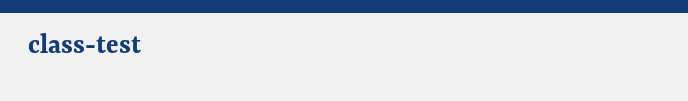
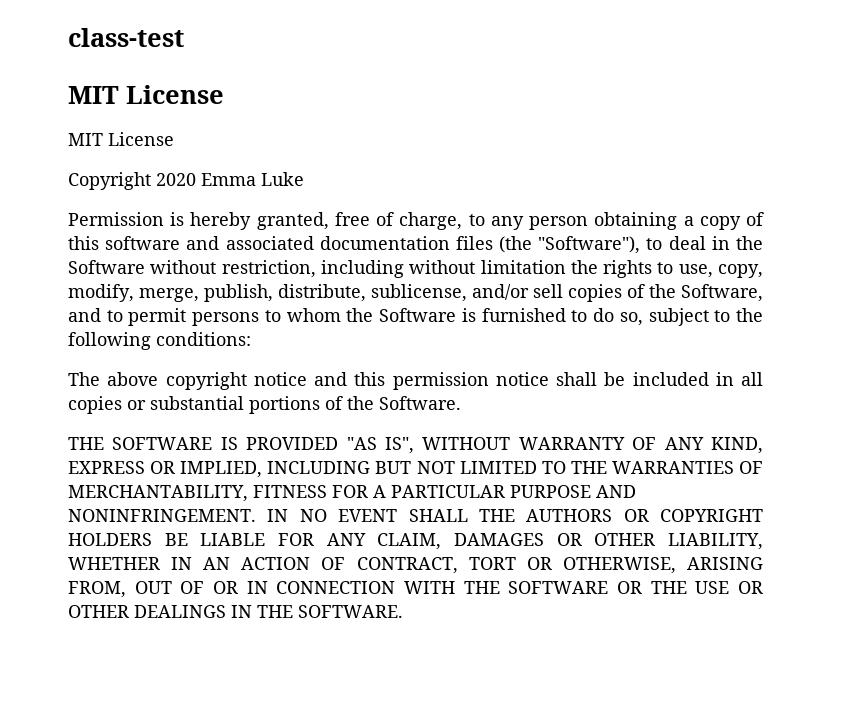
(141, 43) none -> [68,85,224,104] [68,132,174,146] [68,172,304,190] [68,212,765,230] [68,236,763,254] [68,260,763,278] [68,284,763,302] [68,308,764,326] [68,332,251,350] [68,372,763,390] [68,396,461,414] [68,437,763,454] [68,461,764,478] [68,485,636,502] [68,509,763,522] [68,533,763,550] [68,557,763,574] [68,581,763,598] [68,605,403,618] // MIT License // MIT License // Copyright 2020 Emma Luke // Permission is hereby granted, free of charge, to any person obtaining a copy of this software and associated documentation files (the "Software"), to deal in the Software without restriction, including without limitation the rights to use, copy, modify, merge, publish, distribute, sublicense, and/or sell copies of the Software, and to permit persons to whom the Software is furnished to do so, subject to the following conditions: // The above copyright notice and this permission notice shall be included in all copies or substantial portions of the Software. // THE SOFTWARE IS PROVIDED "AS IS", WITHOUT WARRANTY OF ANY KIND, EXPRESS OR IMPLIED, INCLUDING BUT NOT LIMITED TO THE WARRANTIES OF MERCHANTABILITY, FITNESS FOR A PARTICULAR PURPOSE AND NONINFRINGEMENT. IN NO EVENT SHALL THE AUTHORS OR COPYRIGHT HOLDERS BE LIABLE FOR ANY CLAIM, DAMAGES OR OTHER LIABILITY, WHETHER IN AN ACTION OF CONTRACT, TORT OR OTHERWISE, ARISING FROM, OUT OF OR IN CONNECTION WITH THE SOFTWARE OR THE USE OR OTHER DEALINGS IN THE SOFTWARE.

